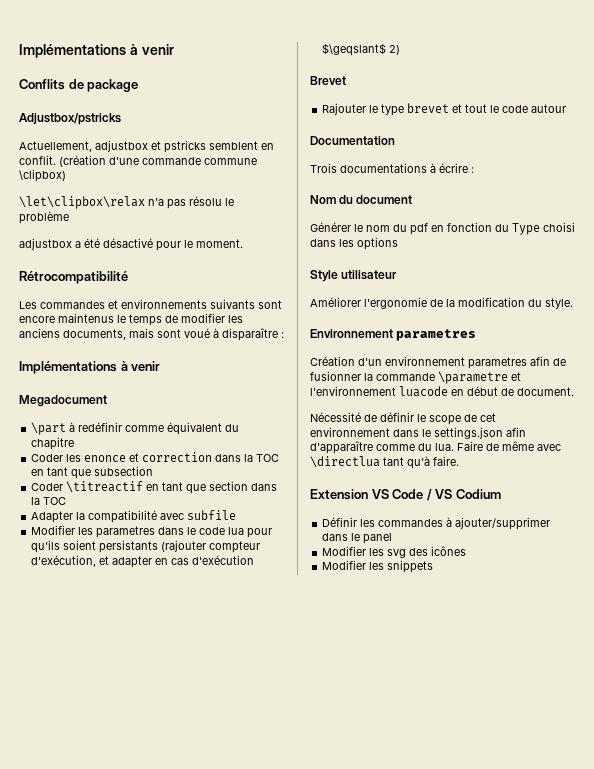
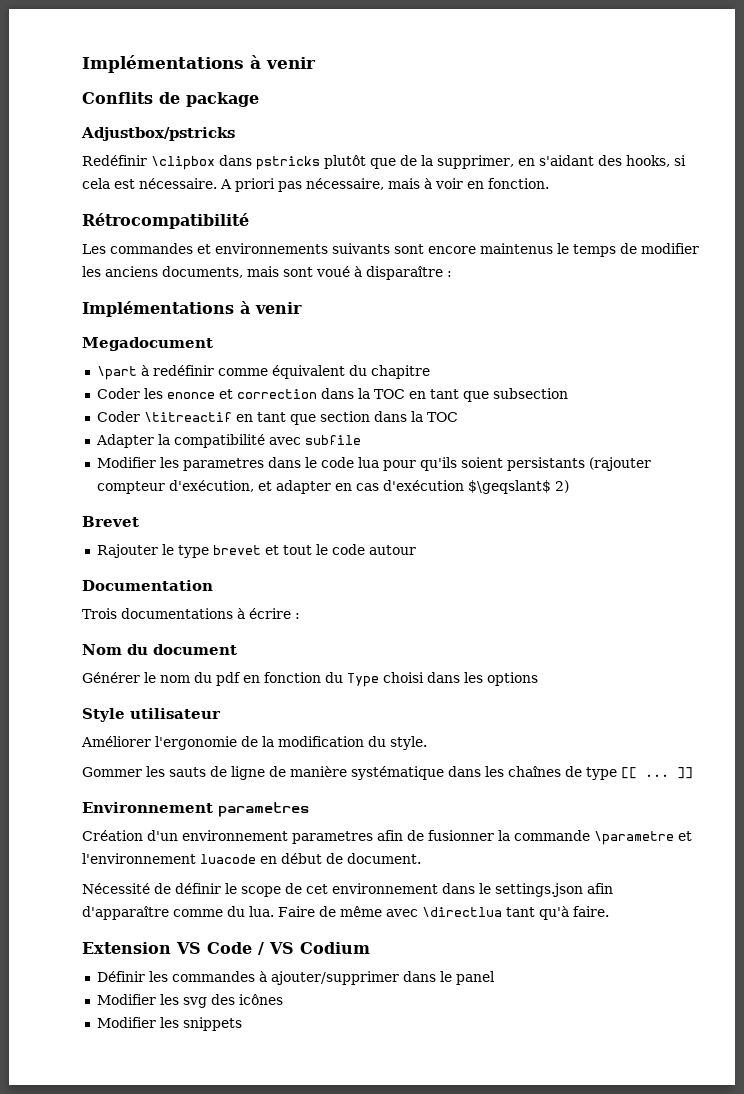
[19,140,274,153] [19,155,257,167] [19,169,66,182] [19,196,234,209] [19,211,69,224] [19,238,243,251] Actuellement, adjustbox et pstricks semblent en conflit. (création d'une commande commune \clipbox) // \let\clipbox\relax n'a pas résolu le problème // adjustbox a été désactivé pour le moment. -> [82,155,686,170] [82,178,549,192] Redéfinir \clipbox dans pstricks plutôt que de la supprimer, en s'aidant des hooks, si cela est nécessaire. A priori pas nécessaire, mais à voir en fonction.
(573, 303) none -> [82,766,693,780] // Gommer les sauts de ligne de manière systématique dans les chaînes de type [[ ... ]]

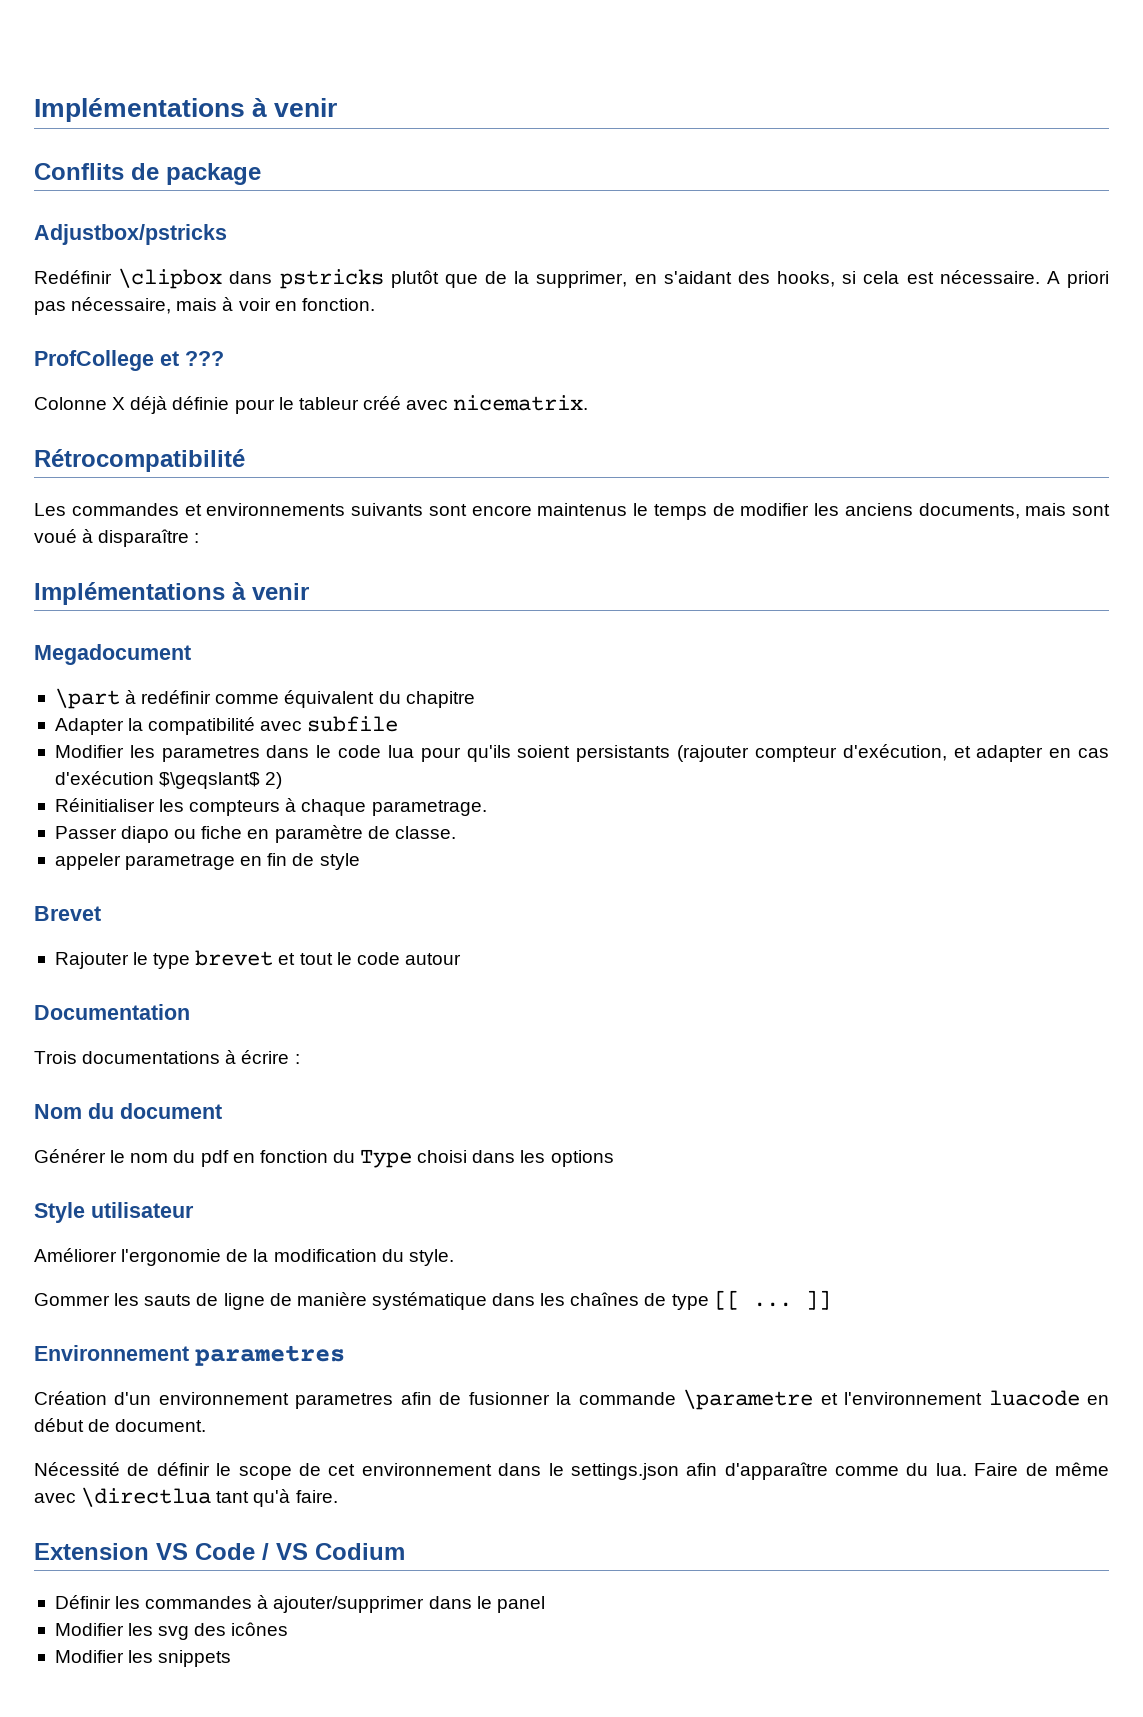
(549, 183) none -> [34,350,224,371] [34,395,589,414] // ProfCollege et ??? // Colonne X déjà définie pour le tableur créé avec nicematrix.
[96,388,568,402] [96,411,458,425] // Coder les enonce et correction dans la TOC en tant que subsection // Coder \titreactif en tant que section dans la TOC -> (475, 699) none
(569, 486) none -> [54,798,487,816] [54,825,456,843] [54,853,360,870] // Réinitialiser les compteurs à chaque parametrage. // Passer diapo ou fiche en paramètre de classe. // appeler parametrage en fin de style

